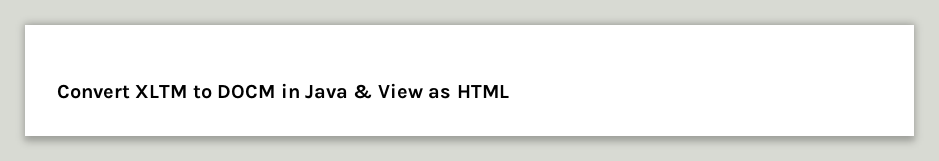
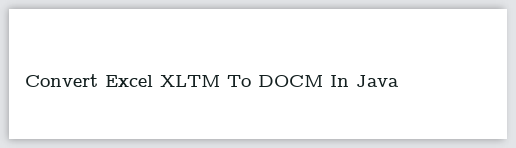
[135,83,509,99] XLTM to DOCM in Java & View as HTML -> [105,75,399,87] Excel XLTM To DOCM In Java

